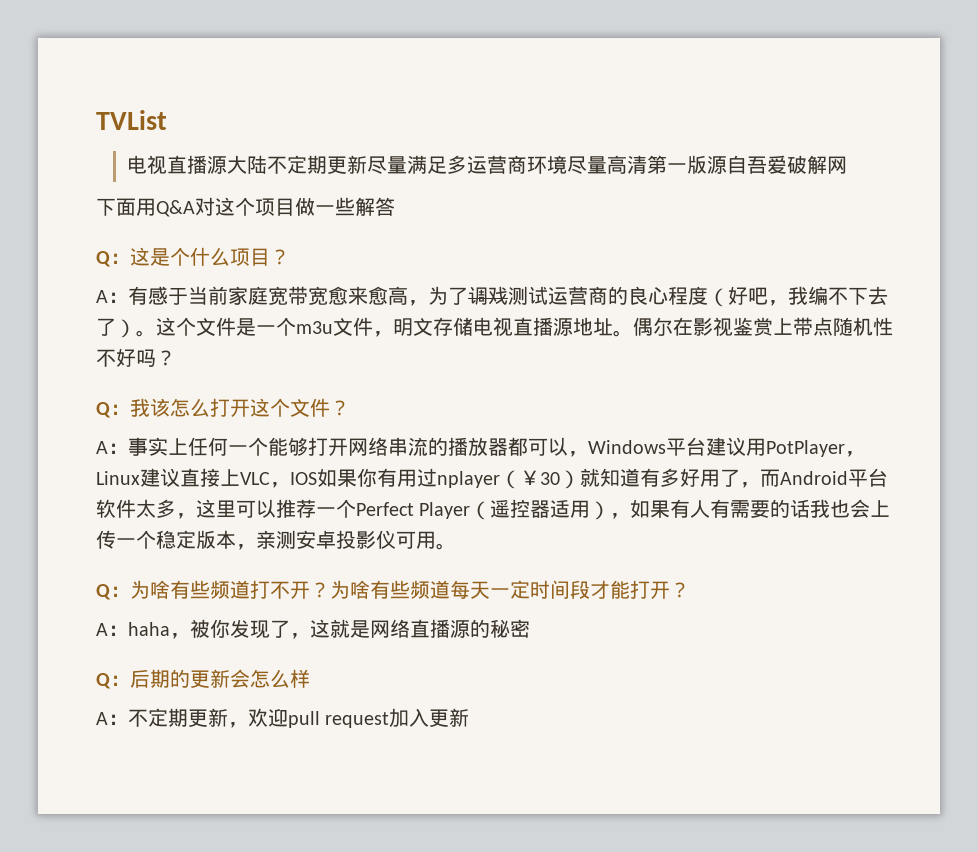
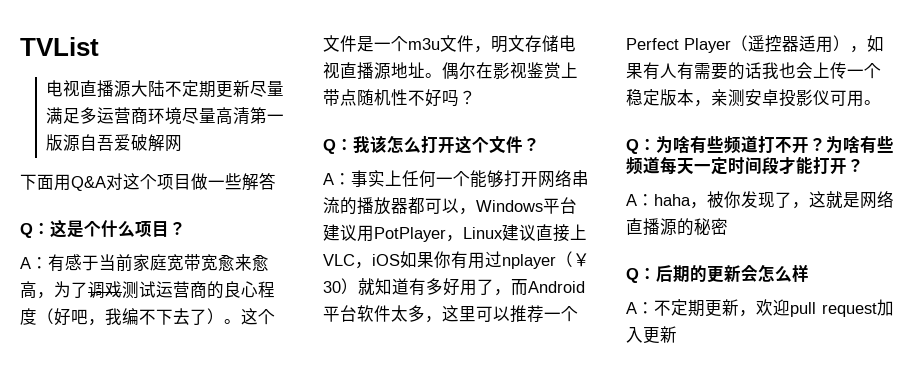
[290,472,317,485] IOS -> [372,254,400,266] iOS

